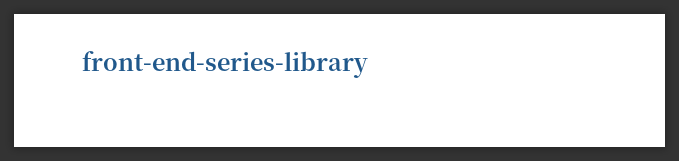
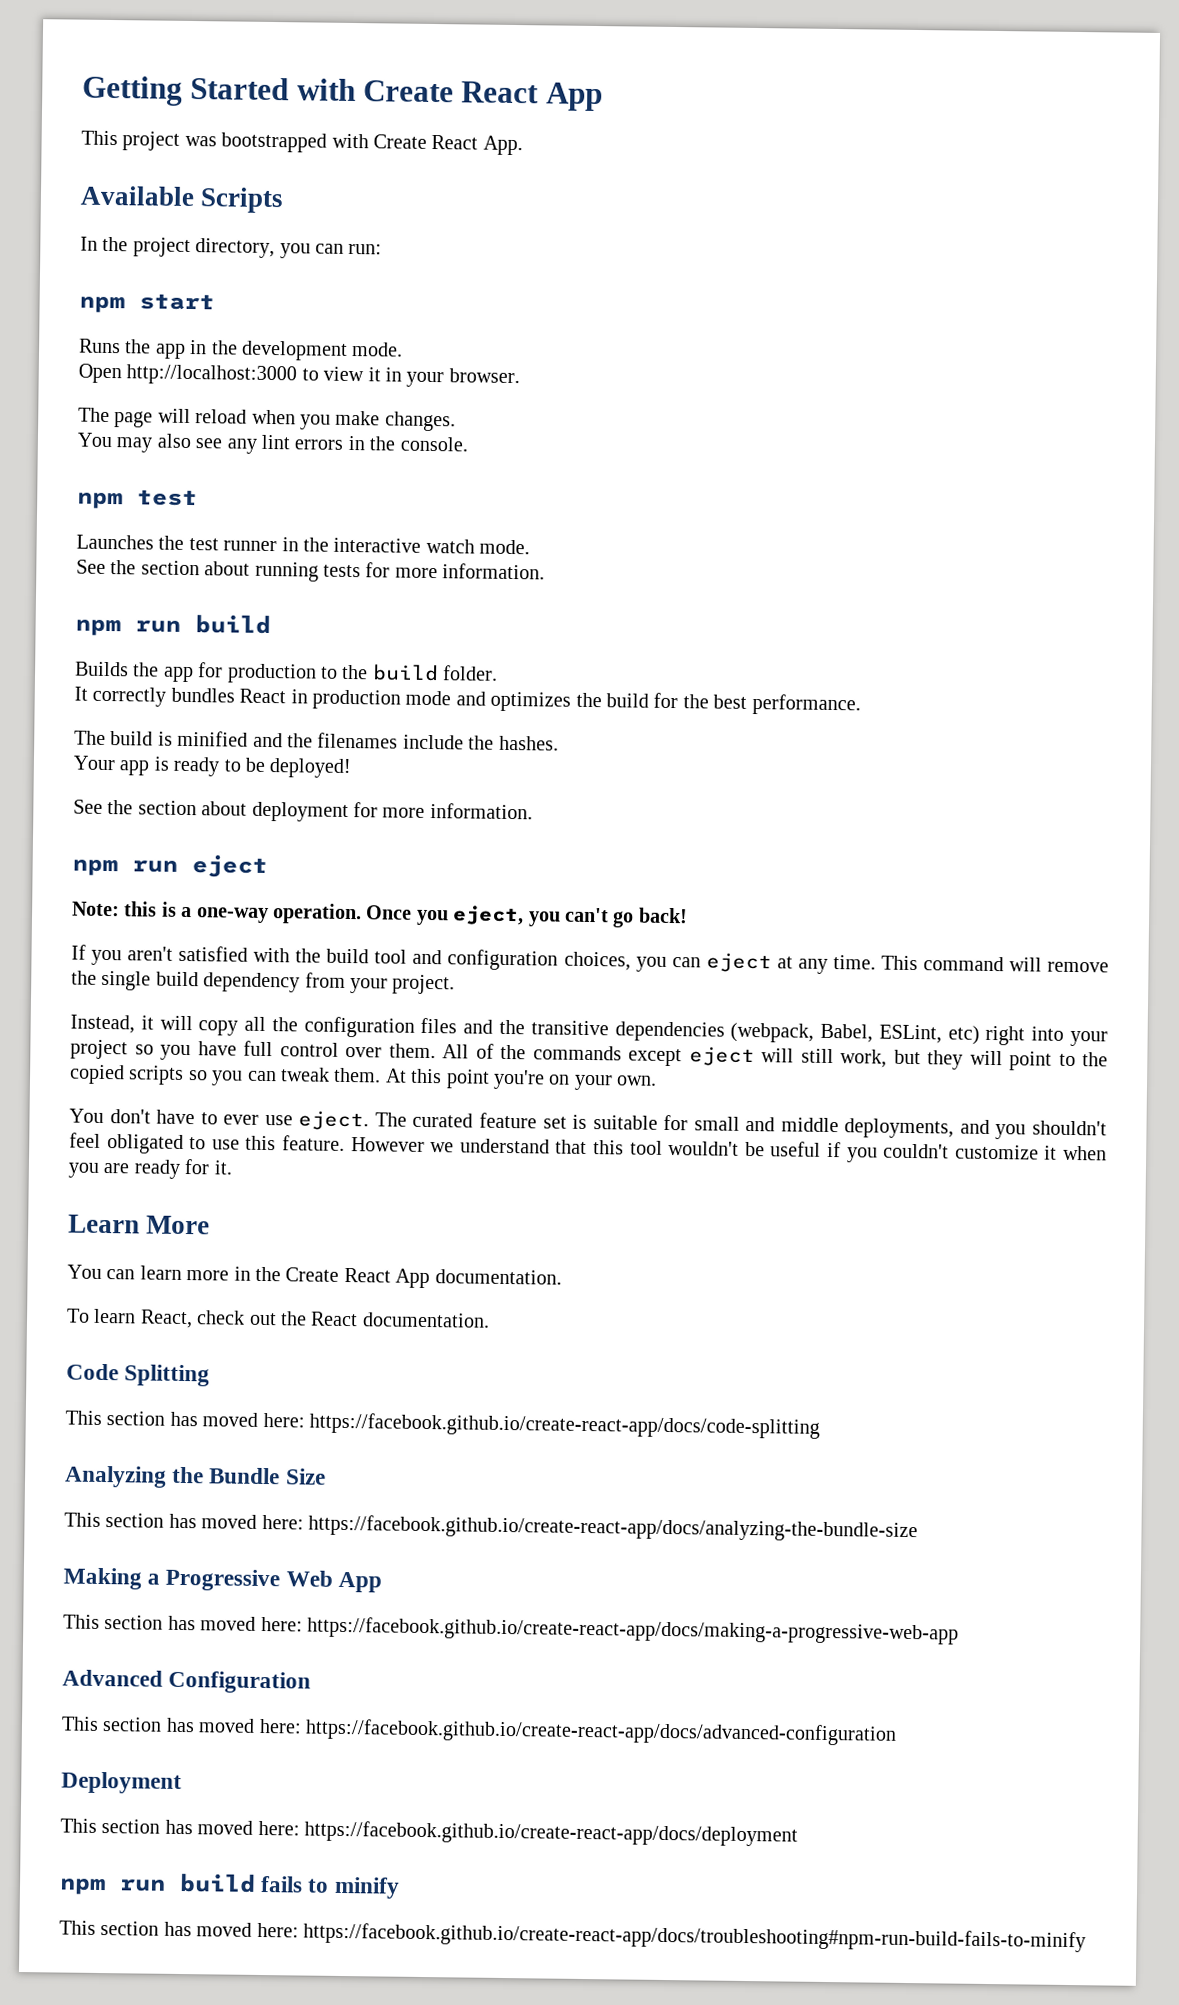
[82,51,368,78] front-end-series-library -> [82,75,603,112] [81,130,523,156] [80,185,285,214] [80,236,383,259] [79,293,215,314] [79,338,404,361] [78,363,520,388] [78,407,456,432] [77,432,468,454] [77,489,198,510] [76,534,531,555] [76,559,546,582] [75,614,271,637] [75,661,499,684] [74,686,861,716] [74,730,559,751] [73,755,352,779] [73,799,533,822] [72,854,268,879] [72,901,688,928] [71,944,1109,974] [71,970,456,995] [70,1014,1109,1047] [70,1039,1108,1071] [69,1064,658,1091] [69,1108,1107,1140] [69,1132,1108,1163] [68,1159,233,1179] [68,1214,211,1235] [67,1264,562,1289] [66,1308,490,1329] [66,1363,211,1387] [65,1410,820,1439] [64,1465,326,1488] [64,1512,918,1543] [63,1567,382,1593] [63,1614,959,1645] [62,1669,312,1694] [61,1716,897,1746] [61,1771,182,1795] [60,1818,798,1847] [59,1872,400,1899] [59,1920,1086,1953] Getting Started with Create React App // This project was bootstrapped with Create React App. // Available Scripts // In the project directory, you can run: // npm start // Runs the app in the development mode. // Open http://localhost:3000 to view it in your browser. // The page will reload when you make changes. // You may also see any lint errors in the console. // npm test // Launches the test runner in the interactive watch mode. // See the section about running tests for more information. // npm run build // Builds the app for production to the build folder. // It correctly bundles React in production mode and optimizes the build for the best performance. // The build is minified and the filenames include the hashes. // Your app is ready to be deployed! // See the section about deployment for more information. // npm run eject // Note: this is a one-way operation. Once you eject, you can't go back! // If you aren't satisfied with the build tool and configuration choices, you can eject at any time. This command will remove the single build dependency from your project. // Instead, it will copy all the configuration files and the transitive dependencies (webpack, Babel, ESLint, etc) right into your project so you have full control over them. All of the commands except eject will still work, but they will point to the copied scripts so you can tweak them. At this point you're on your own. // You don't have to ever use eject. The curated feature set is suitable for small and middle deployments, and you shouldn't feel obligated to use this feature. However we understand that this tool wouldn't be useful if you couldn't customize it when you are ready for it. // Learn More // You can learn more in the Create React App documentation. // To learn React, check out the React documentation. // Code Splitting // This section has moved here: https://facebook.github.io/create-react-app/docs/code-splitting // Analyzing the Bundle Size // This section has moved here: https://facebook.github.io/create-react-app/docs/analyzing-the-bundle-size // Making a Progressive Web App // This section has moved here: https://facebook.github.io/create-react-app/docs/making-a-progressive-web-app // Advanced Configuration // This section has moved here: https://facebook.github.io/create-react-app/docs/advanced-configuration // Deployment // This section has moved here: https://facebook.github.io/create-react-app/docs/deployment // npm run build fails to minify // This section has moved here: https://facebook.github.io/create-react-app/docs/troubleshooting#npm-run-build-fails-to-minify

